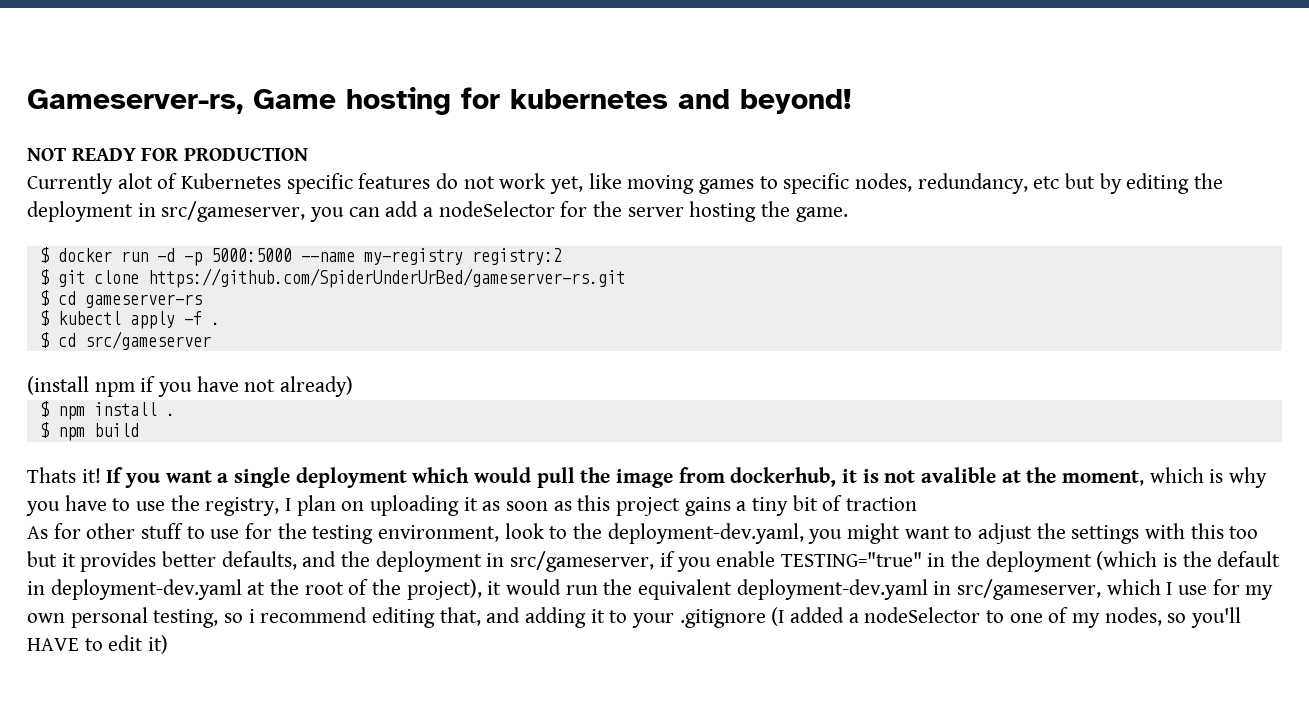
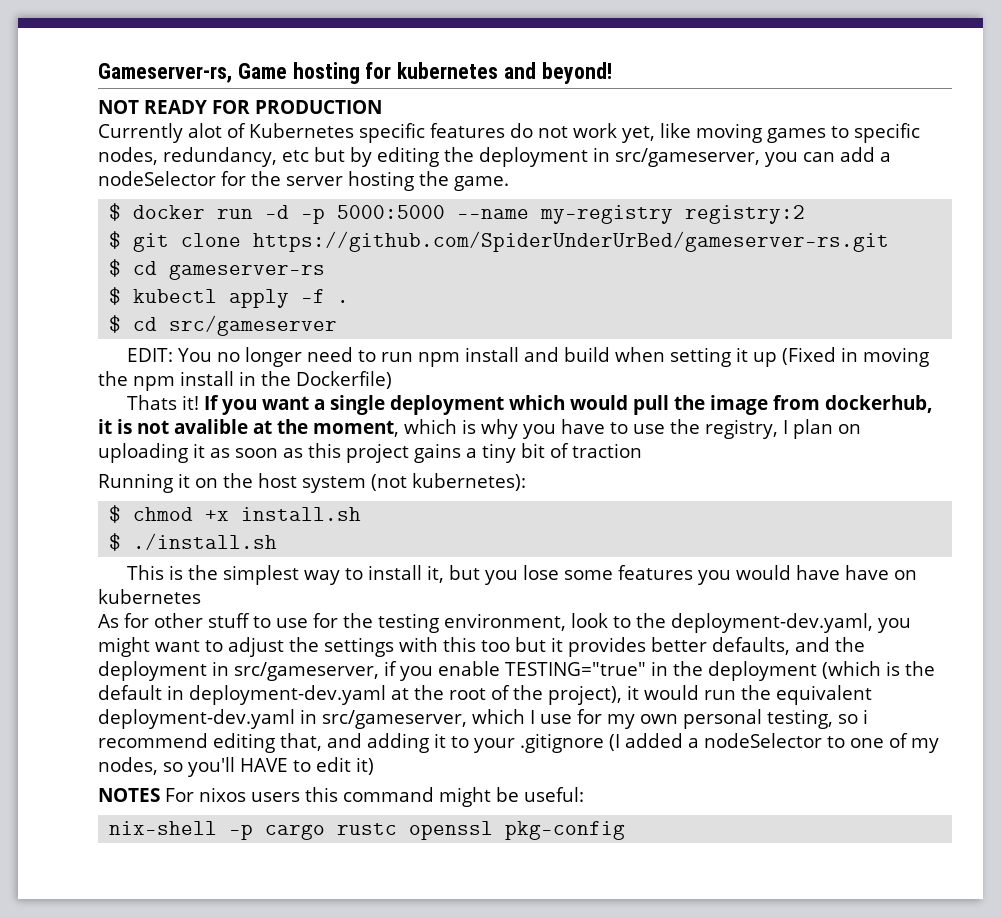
[27,376,354,397] [39,401,175,420] [39,422,139,441] (install npm if you have not already) // $ npm install . // $ npm build -> [127,347,930,367] [98,371,392,391] EDIT: You no longer need to run npm install and build when setting it up (Fixed in moving the npm install in the Dockerfile)
(918, 504) none -> [98,473,526,493] [109,505,362,523] [109,533,278,551] [127,565,918,585] [98,589,201,604] // Running it on the host system (not kubernetes): // $ chmod +x install.sh // $ ./install.sh // This is the simplest way to install it, but you lose some features you would have have on kubernetes
(169, 644) none -> [98,787,584,807] [109,821,626,840] // NOTES For nixos users this command might be useful: // nix-shell -p cargo rustc openssl pkg-config

